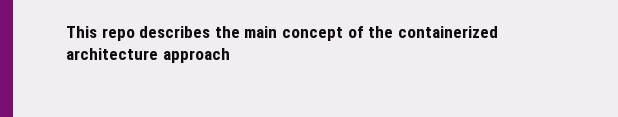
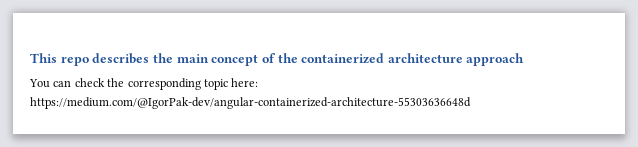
(230, 55) none -> [29,78,259,90] [30,97,471,109] // You can check the corresponding topic here: https://medium.com/@IgorPak-dev/angular-containerized-architecture-55303636648d

